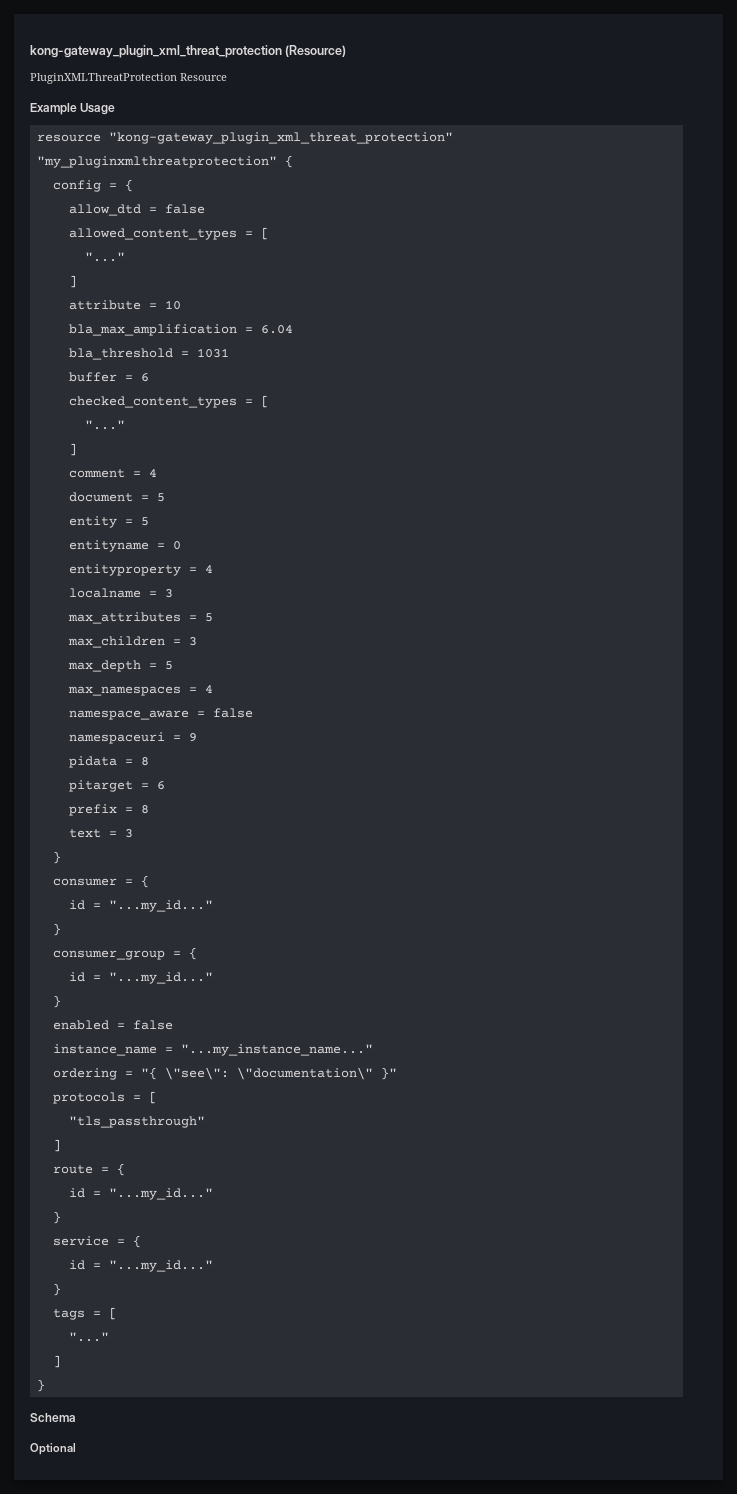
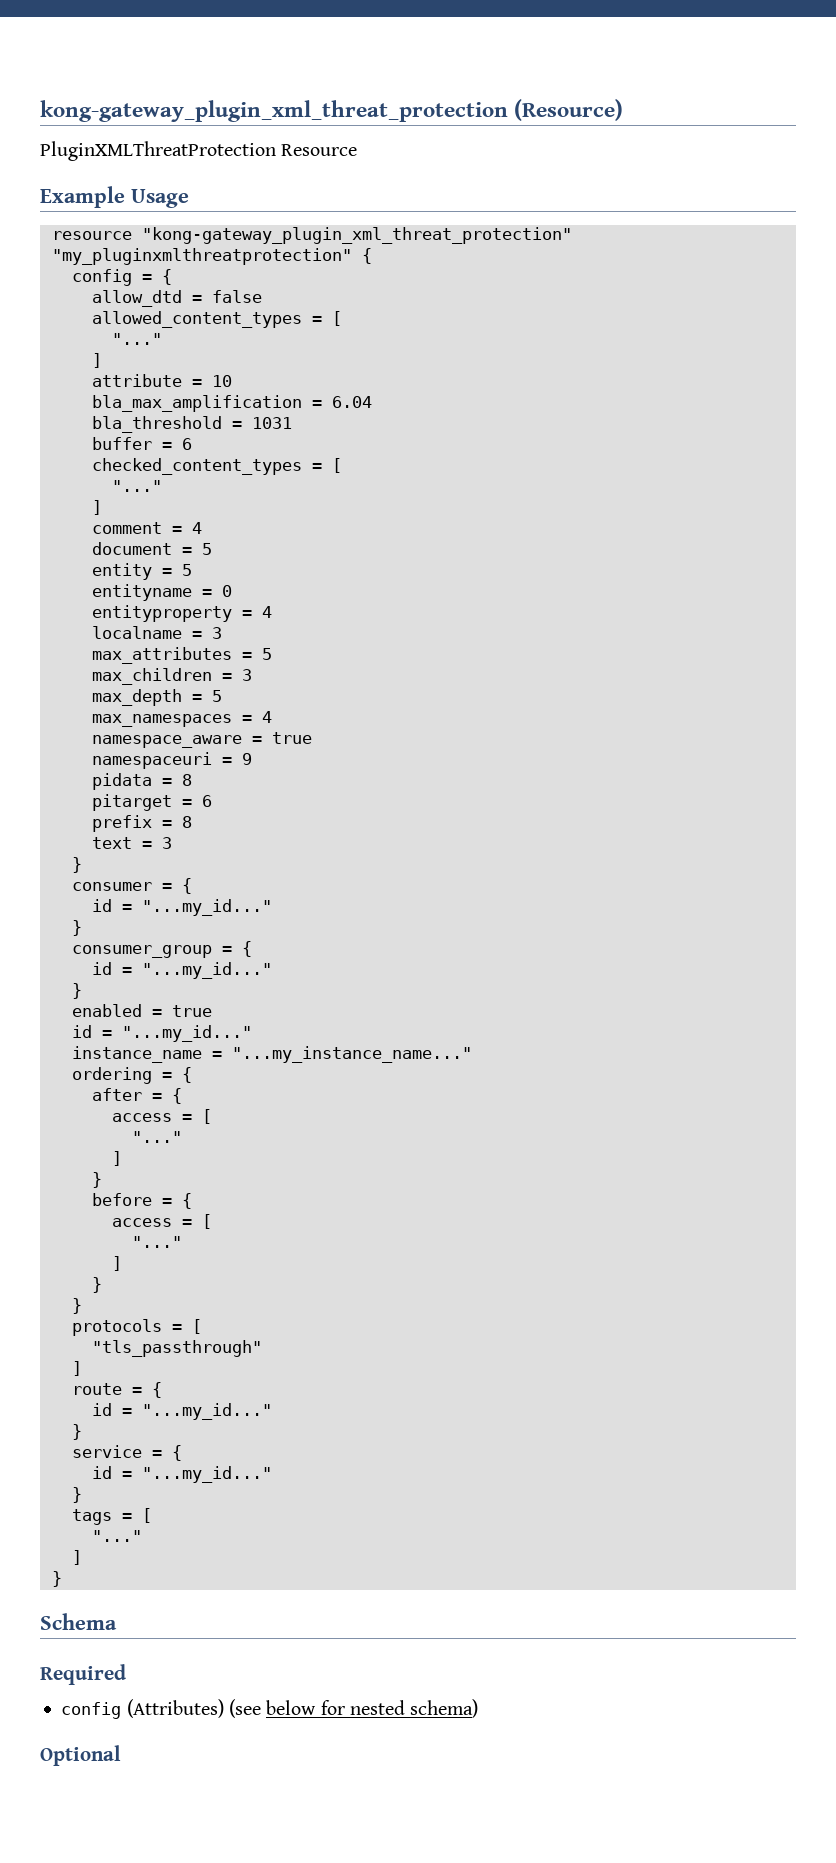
[212,708,253,718] false -> [271,732,312,744] true
[132,1020,173,1030] false -> [171,1005,212,1017] [71,1025,252,1042] true // id = "...my_id..."
[140,1067,397,1080] "{ \"see\": \"documentation\" }" -> [181,1067,192,1083] [91,1088,182,1104] [111,1109,212,1124] [131,1131,182,1143] [111,1151,122,1166] [91,1172,102,1188] [91,1193,192,1209] [111,1214,212,1229] [131,1236,182,1248] [111,1256,122,1271] [91,1277,102,1293] [71,1298,82,1314] { // after = { // access = [ // "..." // ] // } // before = { // access = [ // "..." // ] // } // }
(76, 1417) none -> [40,1664,126,1685] [61,1699,479,1719] // Required // config (Attributes) (see below for nested schema)

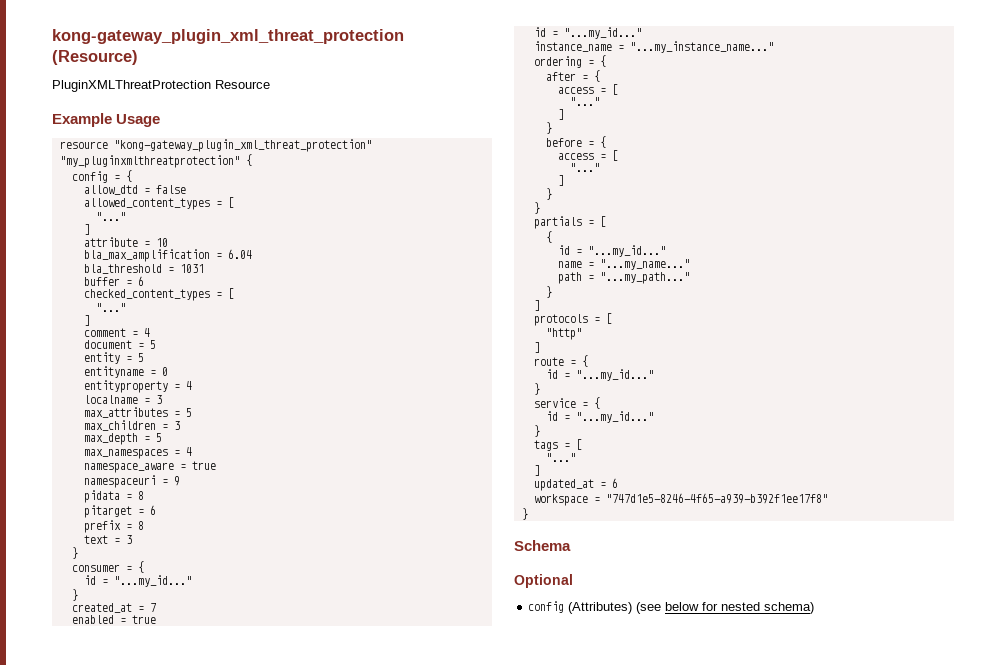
[71,941,252,958] [91,962,272,979] [71,983,82,999] consumer_group = { // id = "...my_id..." // } -> [71,603,156,613] created_at = 7
(82, 1306) none -> [533,216,606,229] [545,231,552,243] [557,245,666,257] [557,259,690,270] [557,272,690,284] [545,286,552,298] [533,300,540,311] // partials = [ // { // id = "...my_id..." // name = "...my_name..." // path = "...my_path..." // } // ]
[91,1340,262,1357] "tls_passthrough" -> [545,328,582,340] "http"
(82, 1557) none -> [533,478,618,491] [533,493,828,506] // updated_at = 6 // workspace = "747d1e5-8246-4f65-a939-b392f1ee17f8"
[40,1664,126,1685] Required -> [514,574,573,588] Optional
[40,1745,121,1766] // Optional -> (815, 608) none

